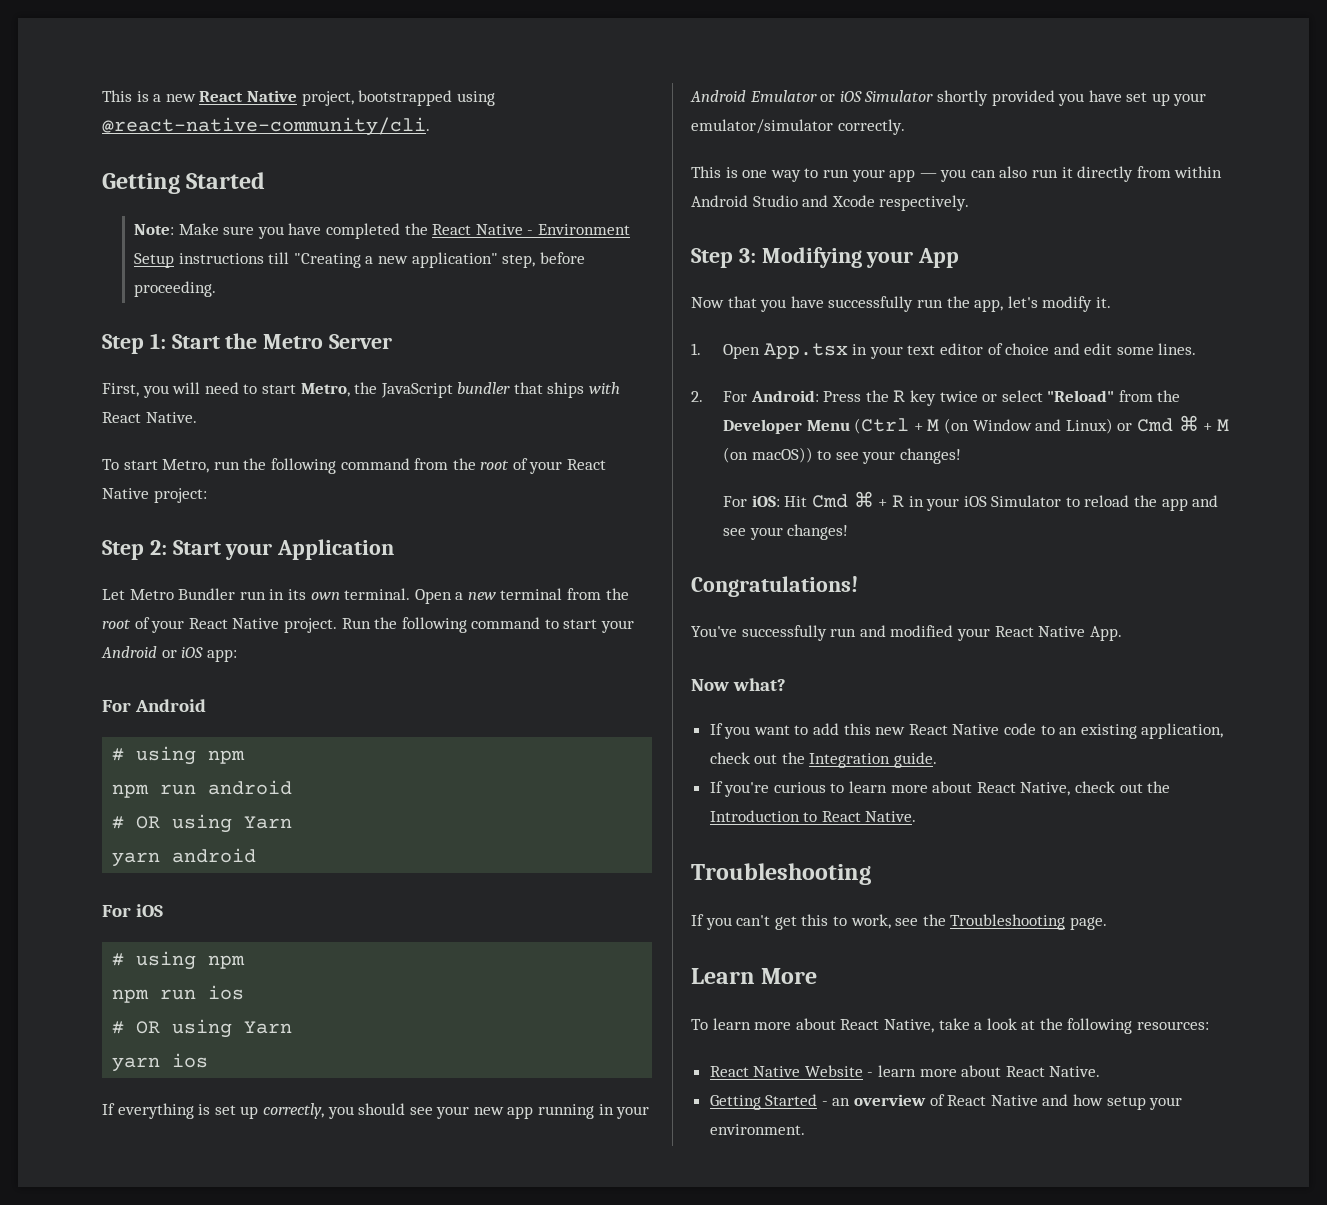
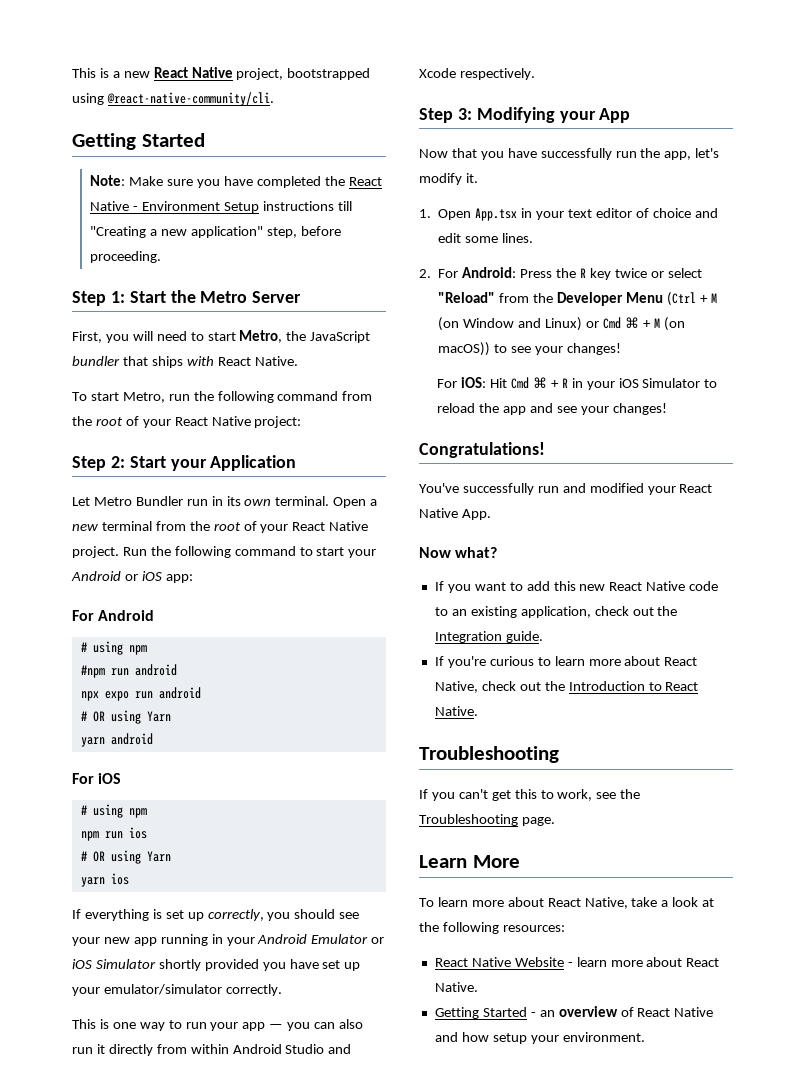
[112,784,150,798] npm -> [80,664,177,678] [80,691,129,701] #npm run android // npx expo

